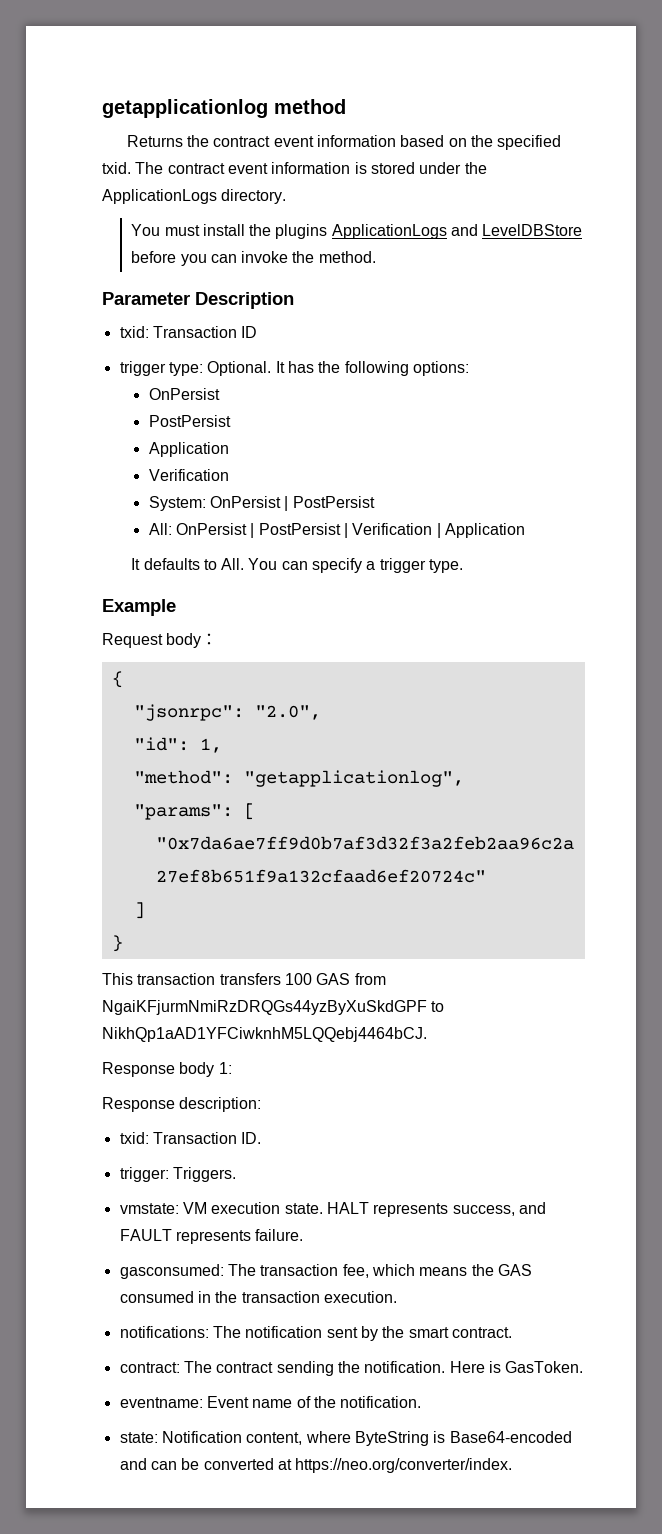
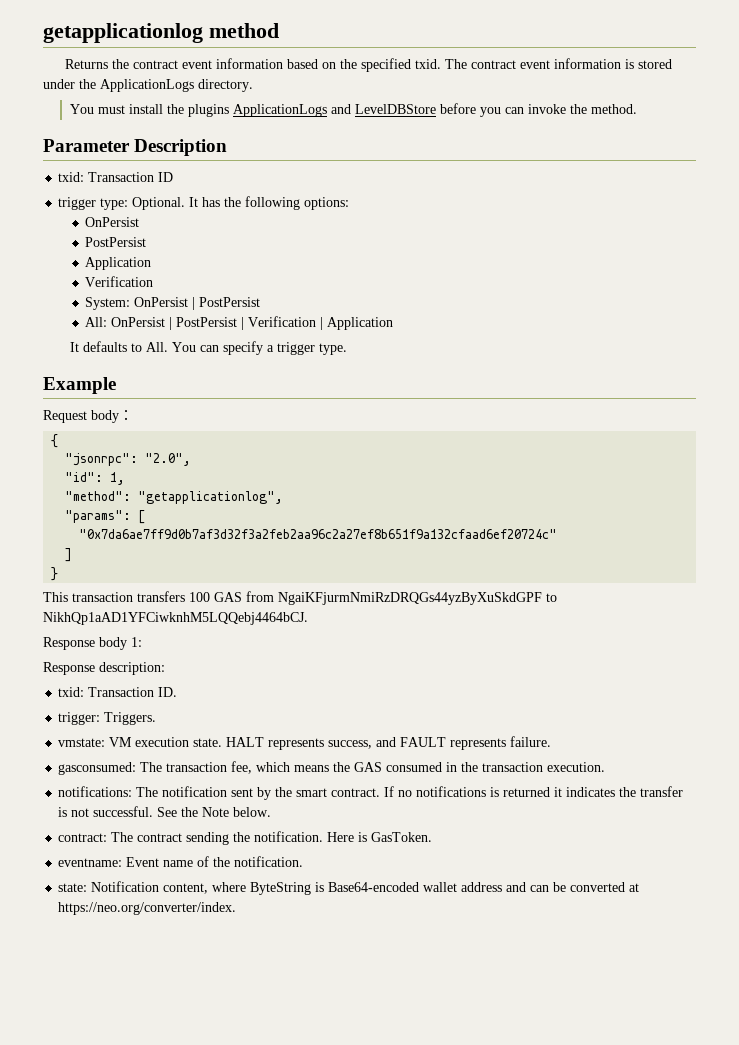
(512, 1332) none -> [384,786,684,797] [58,806,272,817] If no notifications is returned it indicates the transfer is not successful. See the Note below.
(572, 1437) none -> [423,882,503,892] wallet address

